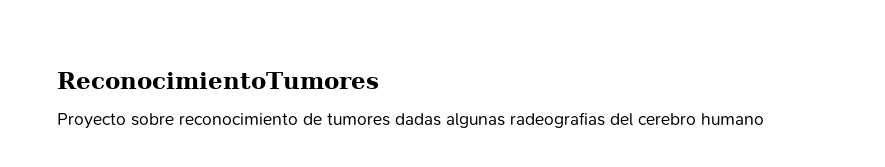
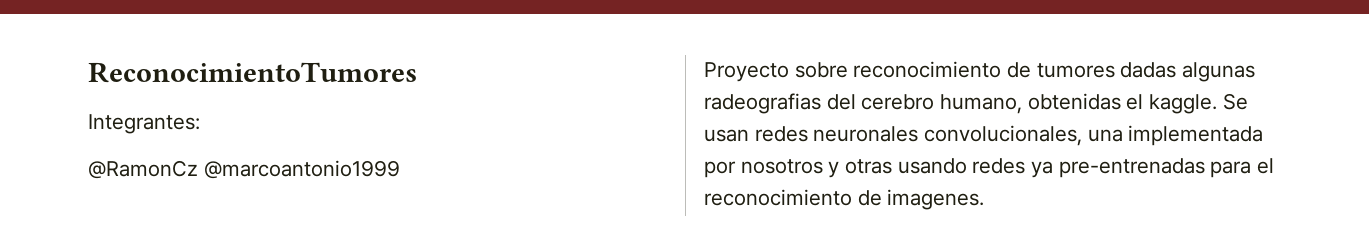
(379, 80) none -> [88,114,200,134] [88,160,400,179] // Integrantes: // @RamonCz @marcoantonio1999
[701,113,764,125] humano -> [940,93,1248,114] [704,125,1264,146] [704,158,1275,178] [704,189,985,210] humano, obtenidas el kaggle. Se usan redes neuronales convolucionales, una implementada por nosotros y otras usando redes ya pre-entrenadas para el reconocimiento de imagenes.

